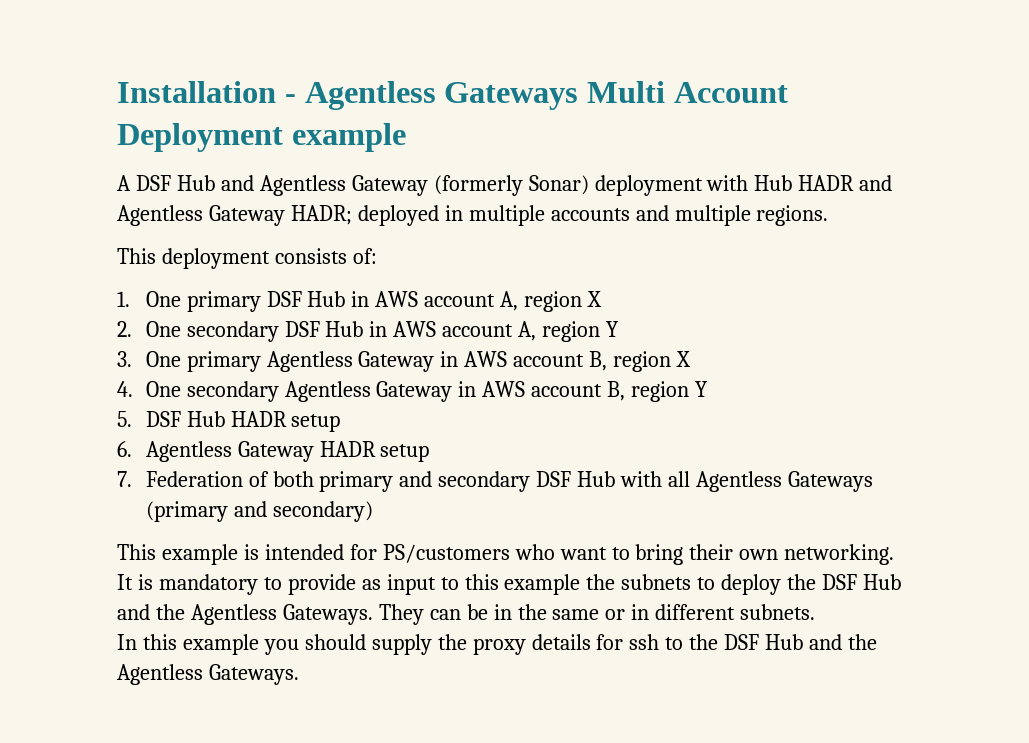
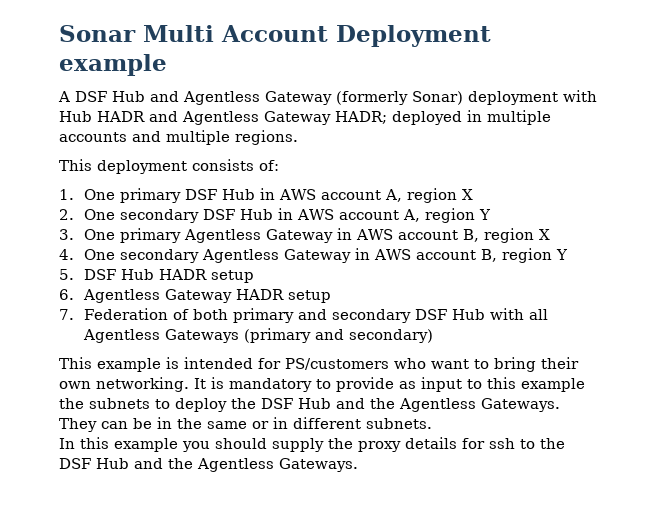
[117,81,579,110] Installation - Agentless Gateways -> [59,25,136,42] Sonar

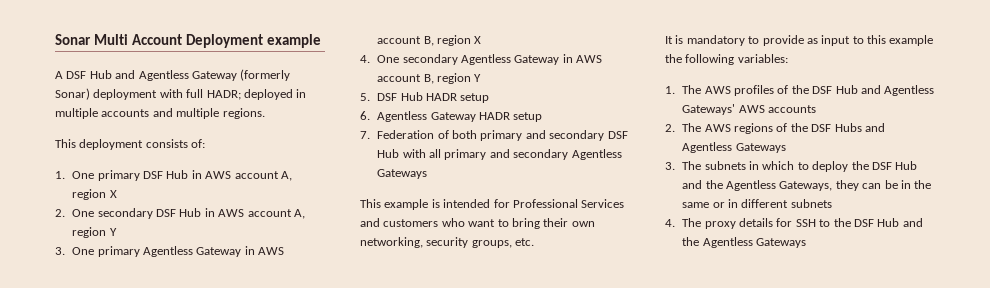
[59,111,331,125] Hub HADR and Agentless Gateway -> [186,89,204,98] full
[82,328,433,343] Agentless Gateways (primary and secondary) -> [444,149,622,160] [377,169,428,179] primary and secondary Agentless Gateways
[285,358,389,370] PS/customers -> [512,199,625,208] [360,218,439,227] Professional Services and customers
[96,377,189,392] networking. -> [360,237,535,248] networking, security groups, etc. //
[89,398,150,409] subnets -> [685,54,788,65] [665,85,935,96] [682,104,817,115] [665,123,885,134] [682,142,786,153] [665,161,795,170] following variables: // 1. The AWS profiles of the DSF Hub and Agentless Gateways' AWS accounts // 2. The AWS regions of the DSF Hubs and Agentless Gateways // 3. The subnets in which
[481,398,560,412] [59,418,97,432] Gateways. They -> [779,180,859,191] Gateways, they
[366,418,432,429] [59,437,353,452] subnets. // In this example you should supply the -> [790,199,832,208] [665,218,702,227] subnets // 4. The
[489,438,515,449] ssh -> [795,219,816,227] SSH
[279,458,358,472] Gateways. -> [756,238,807,248] Gateways

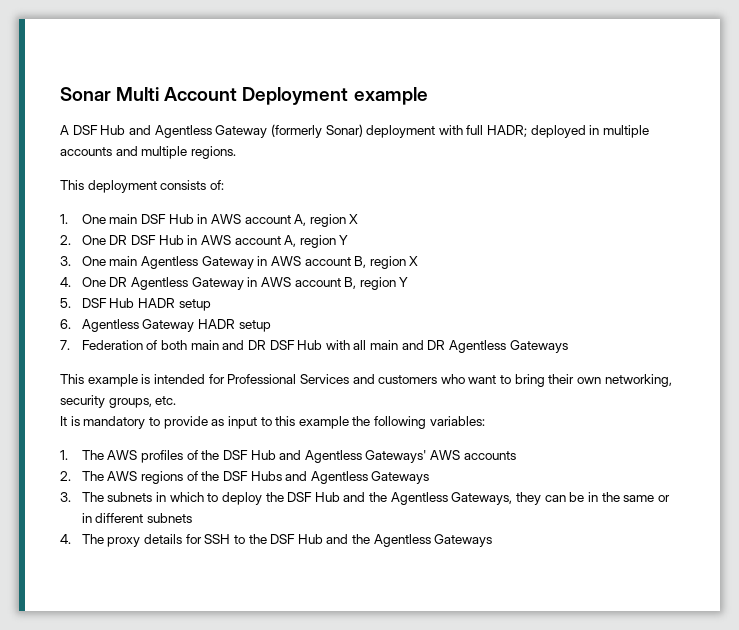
[97,170,140,181] primary -> [109,214,138,224] main
[97,208,153,219] secondary -> [109,235,128,245] DR
[97,246,140,257] primary -> [109,256,138,266] main
[402,54,458,65] secondary -> [109,277,128,287] DR
[480,130,605,141] primary and secondary -> [190,340,266,350] main and DR
[444,149,569,160] primary and secondary -> [370,340,446,350] main and DR

